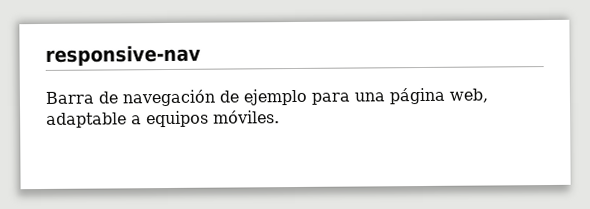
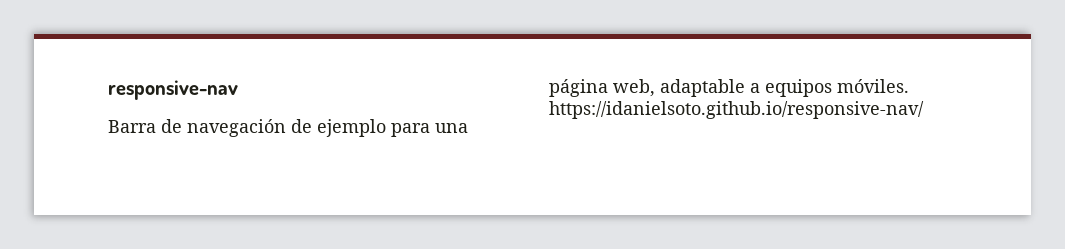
(280, 117) none -> [549,101,924,119] https://idanielsoto.github.io/responsive-nav/

